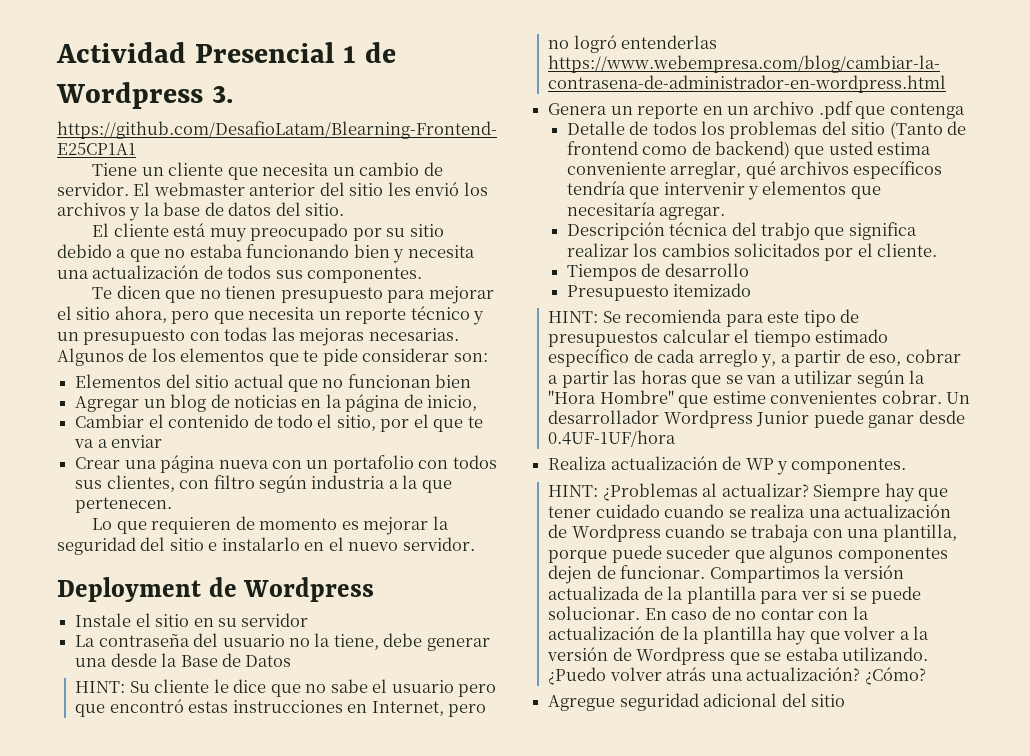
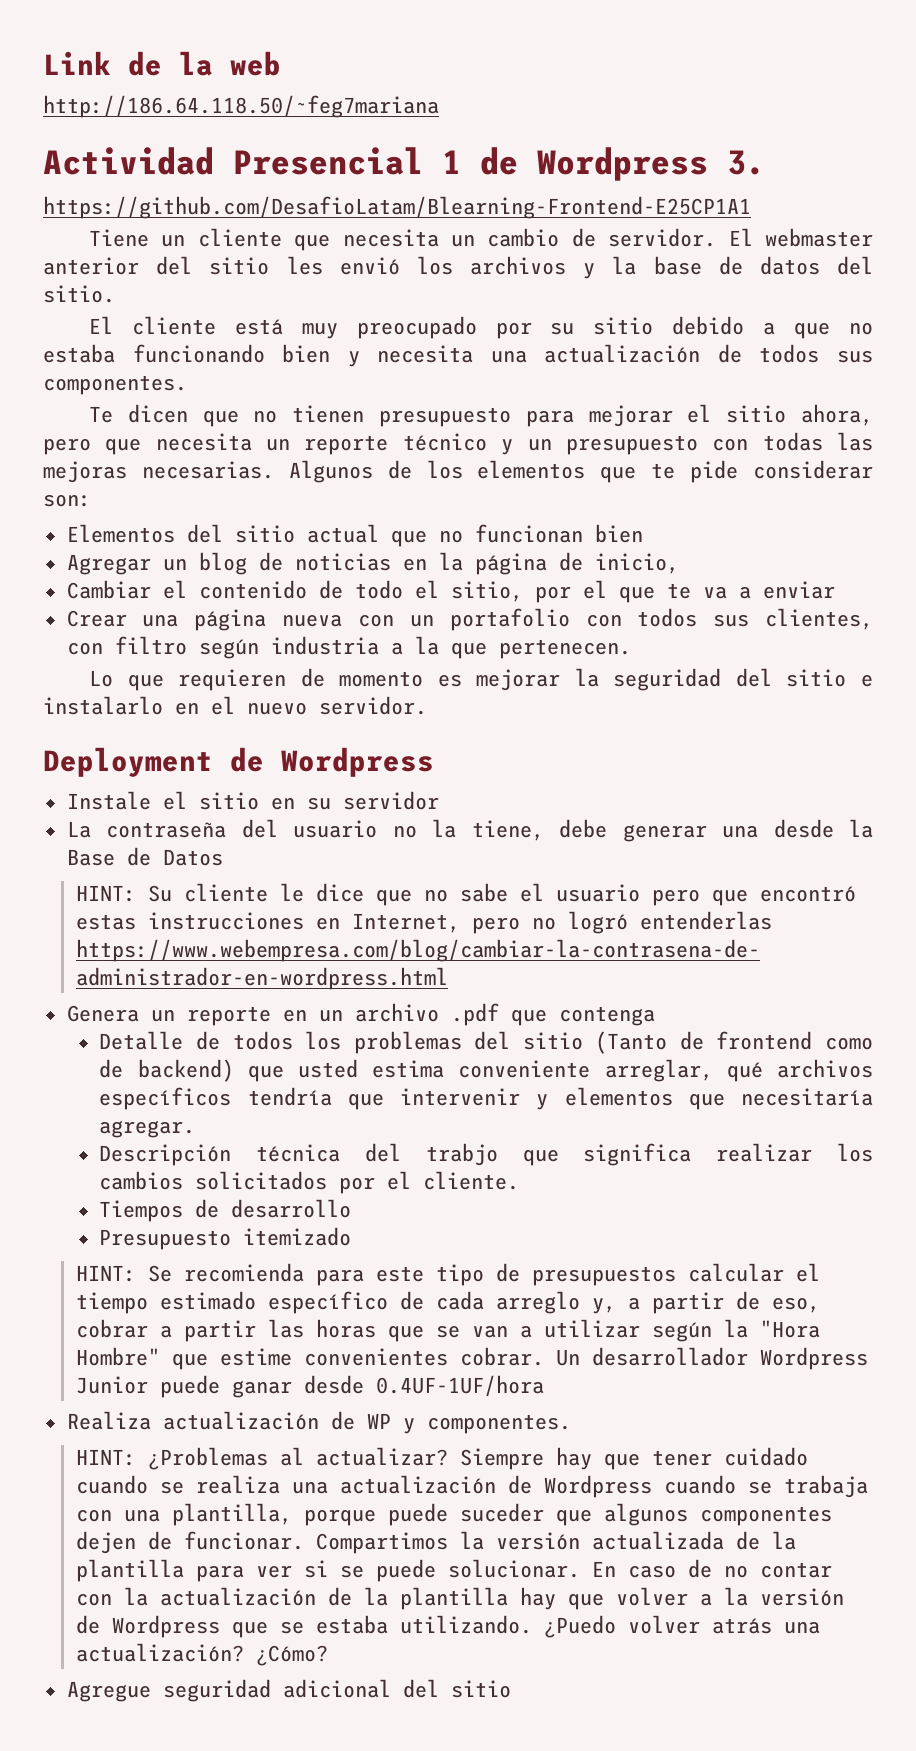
(56, 52) none -> [43,51,281,76] [43,95,439,118] Link de la web // http://186.64.118.50/~feg7mariana //

